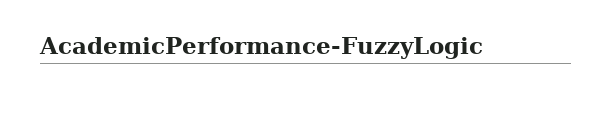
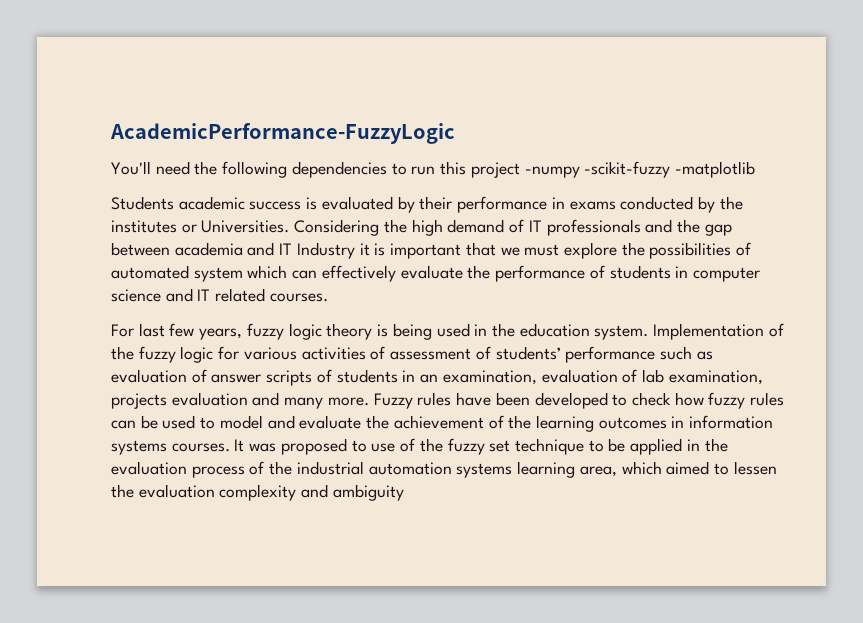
(483, 48) none -> [111,161,755,178] [111,196,743,213] [111,219,732,236] [111,242,752,259] [111,265,760,282] [111,288,328,302] [111,323,784,340] [111,346,713,363] [111,369,763,386] [111,392,785,409] [111,415,774,432] [111,438,728,455] [111,461,777,478] [111,484,404,501] // You'll need the following dependencies to run this project -numpy -scikit-fuzzy -matplotlib // Students academic success is evaluated by their performance in exams conducted by the institutes or Universities. Considering the high demand of IT professionals and the gap between academia and IT Industry it is important that we must explore the possibilities of automated system which can effectively evaluate the performance of students in computer science and IT related courses. // For last few years, fuzzy logic theory is being used in the education system. Implementation of the fuzzy logic for various activities of assessment of students’ performance such as evaluation of answer scripts of students in an examination, evaluation of lab examination, projects evaluation and many more. Fuzzy rules have been developed to check how fuzzy rules can be used to model and evaluate the achievement of the learning outcomes in information systems courses. It was proposed to use of the fuzzy set technique to be applied in the evaluation process of the industrial automation systems learning area, which aimed to lessen the evaluation complexity and ambiguity

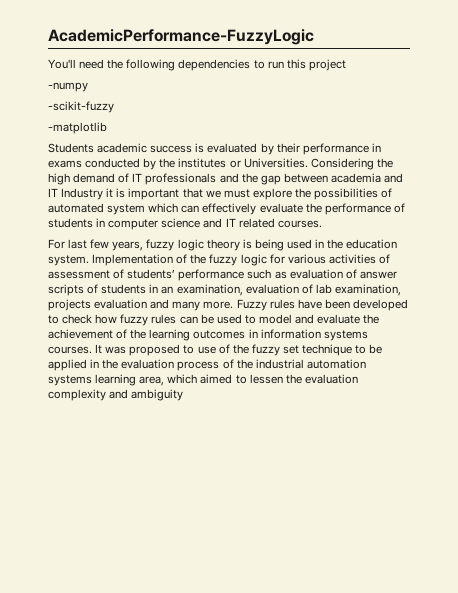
(520, 170) none -> (346, 65) //
(580, 172) none -> (88, 87) //
(671, 169) none -> (114, 107) //

